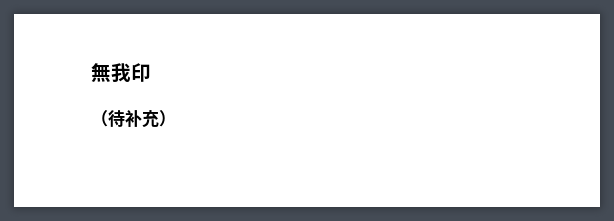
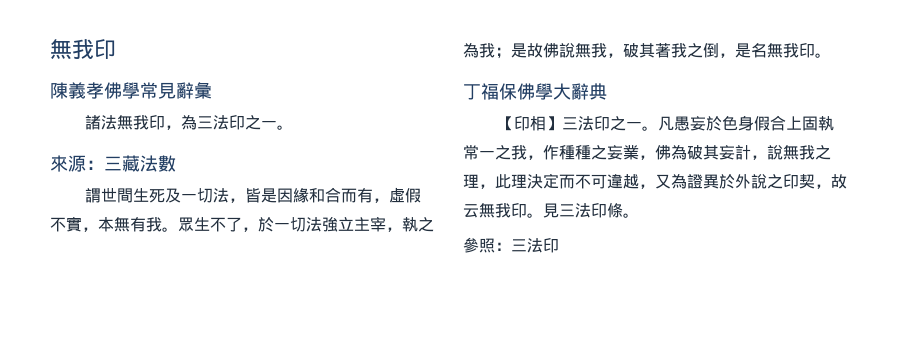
[91,110,176,128] （待补充） -> [50,82,212,99] [84,115,293,130] [50,155,176,172] [84,187,421,203] [50,216,434,232] [463,43,831,59] [463,83,607,100] [497,115,834,131] [463,145,831,160] [463,173,847,189] [463,203,639,218] [463,237,559,253] 陳義孝佛學常見辭彙 // 諸法無我印，為三法印之一。 // 來源：三藏法數 // 謂世間生死及一切法，皆是因緣和合而有，虛假不實，本無有我。眾生不了，於一切法強立主宰，執之為我；是故佛說無我，破其著我之倒，是名無我印。 // 丁福保佛學大辭典 // 【印相】三法印之一。凡愚妄於色身假合上固執常一之我，作種種之妄業，佛為破其妄計，說無我之理，此理決定而不可違越，又為證異於外說之印契，故云無我印。見三法印條。 // 參照：三法印

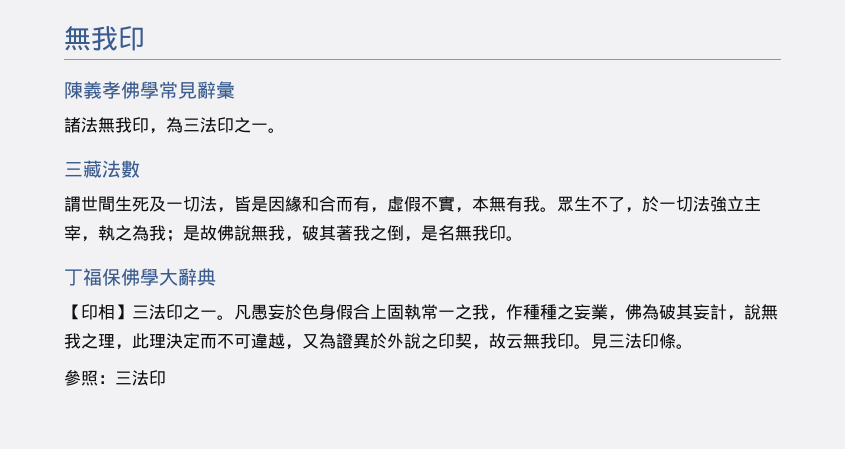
[50,155,104,172] 來源： -> (285, 130) none

